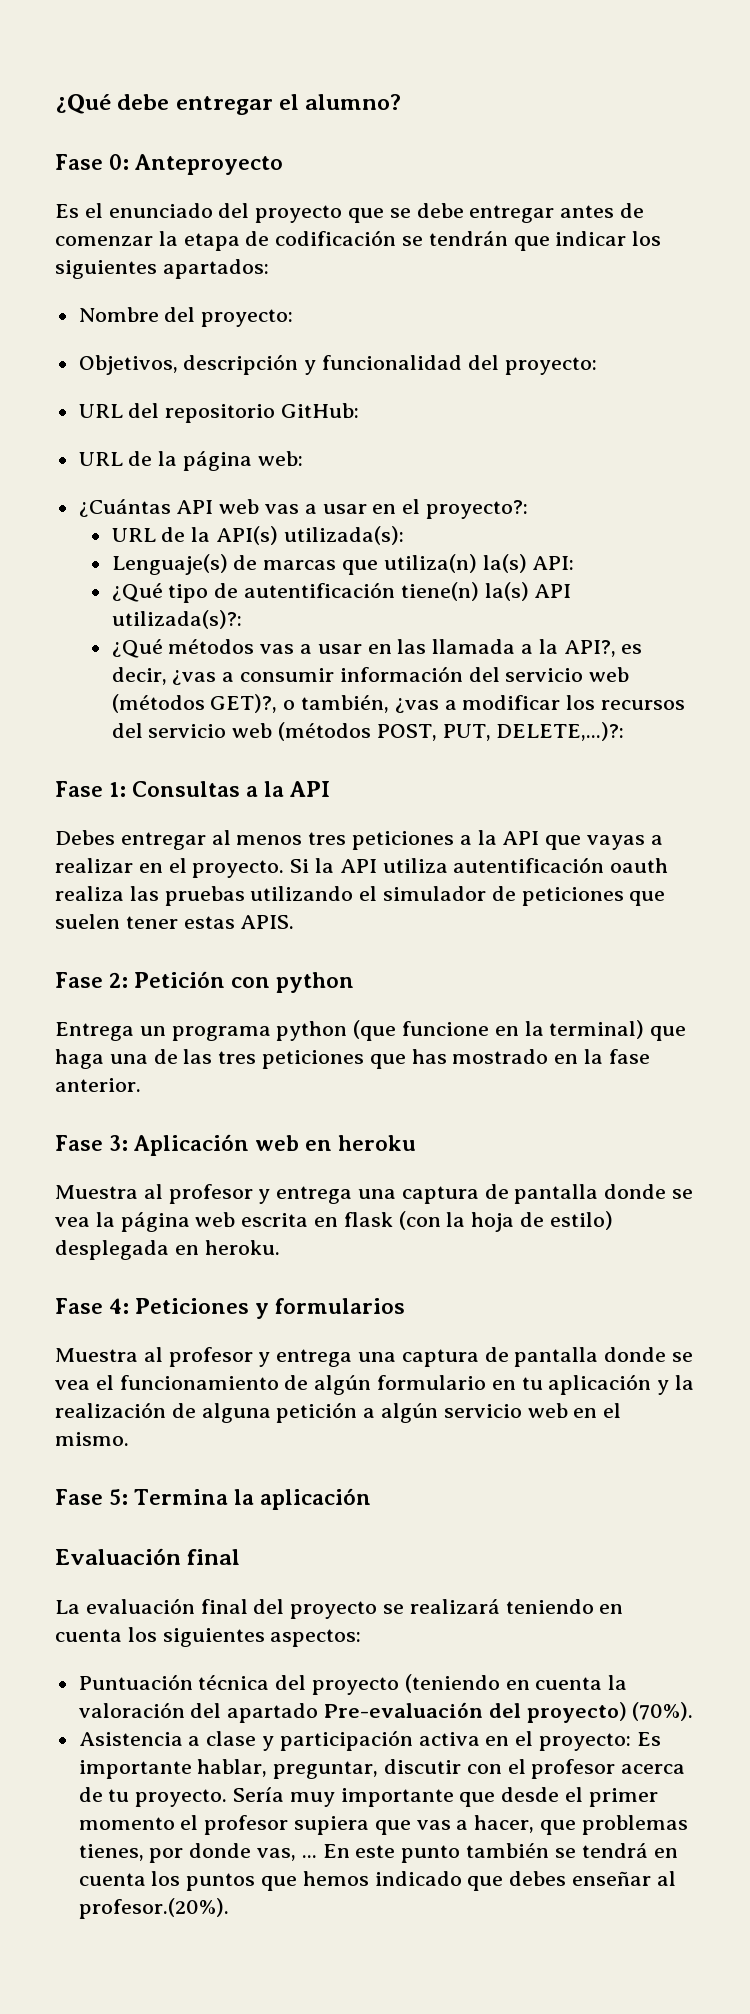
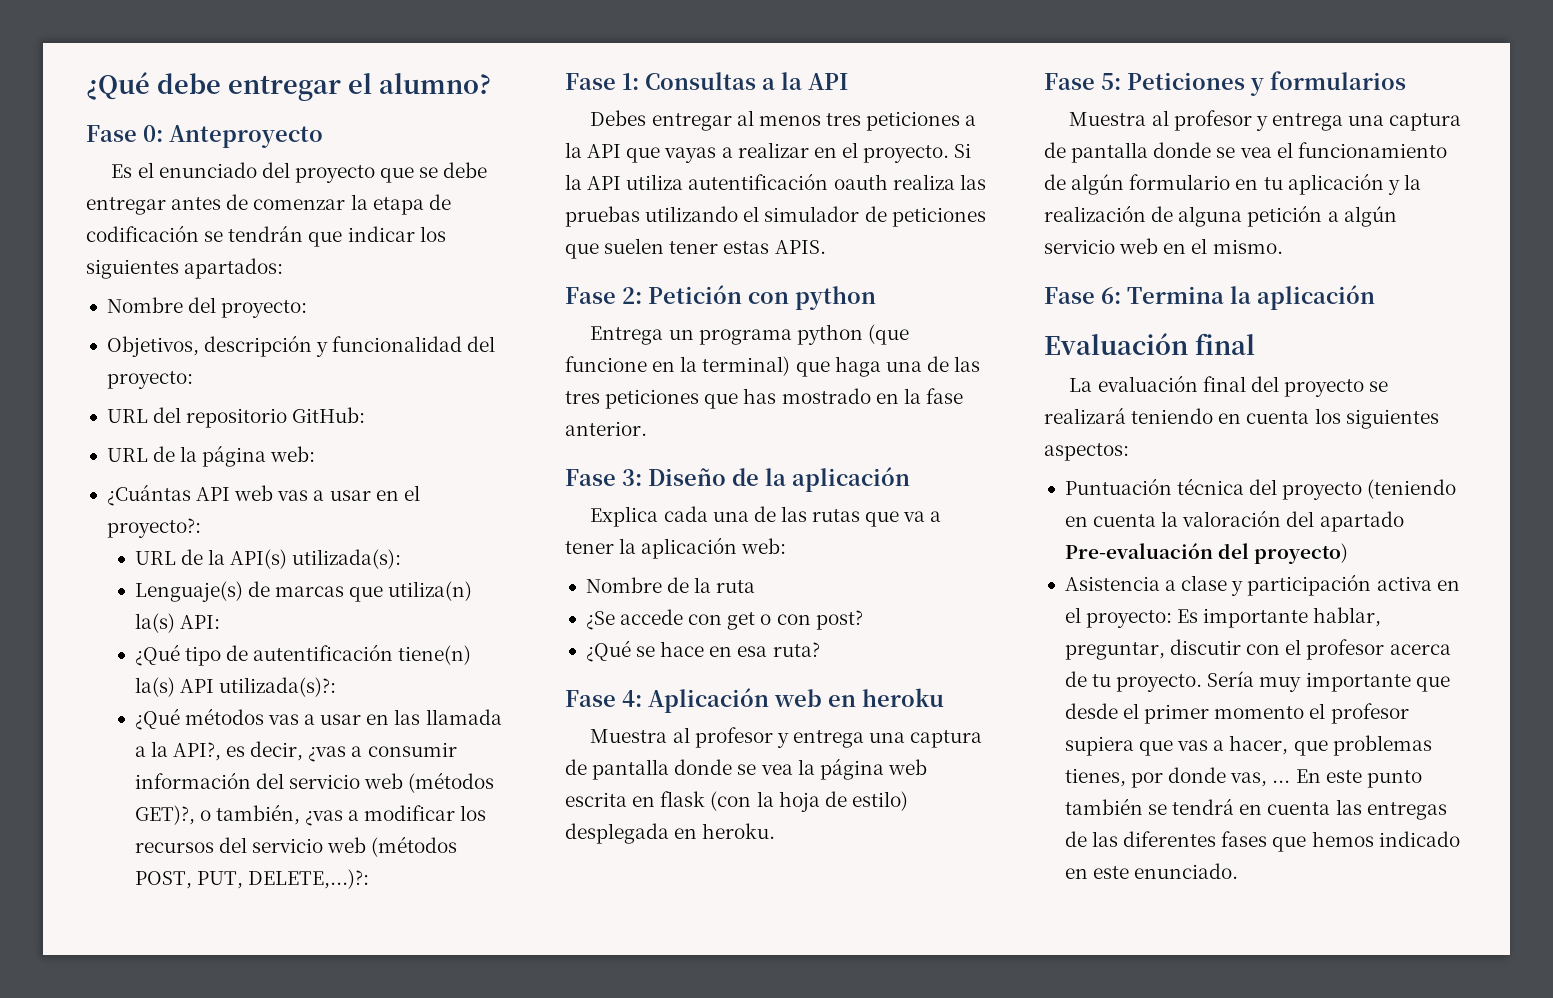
(129, 1143) none -> [648,467,910,492] [590,506,942,527] [565,537,787,559] [585,577,756,593] [585,609,863,630] [585,640,820,662] [565,690,642,707] Diseño de la aplicación // Explica cada una de las rutas que va a tener la aplicación web: // Nombre de la ruta // ¿Se accede con get o con post? // ¿Qué se hace en esa ruta? // Fase 4:
[109,1298,130,1314] 4: -> [1101,73,1121,90] 5:
[109,1489,129,1505] 5: -> [1101,287,1121,304] 6:
[632,1702,694,1721] (70%). -> (1349, 553) none
[151,1871,676,1891] [78,1898,229,1919] los puntos que hemos indicado que debes enseñar al profesor.(20%). -> [1335,799,1447,820] [1064,831,1460,852] [1064,863,1239,879] las entregas de las diferentes fases que hemos indicado en este enunciado.

